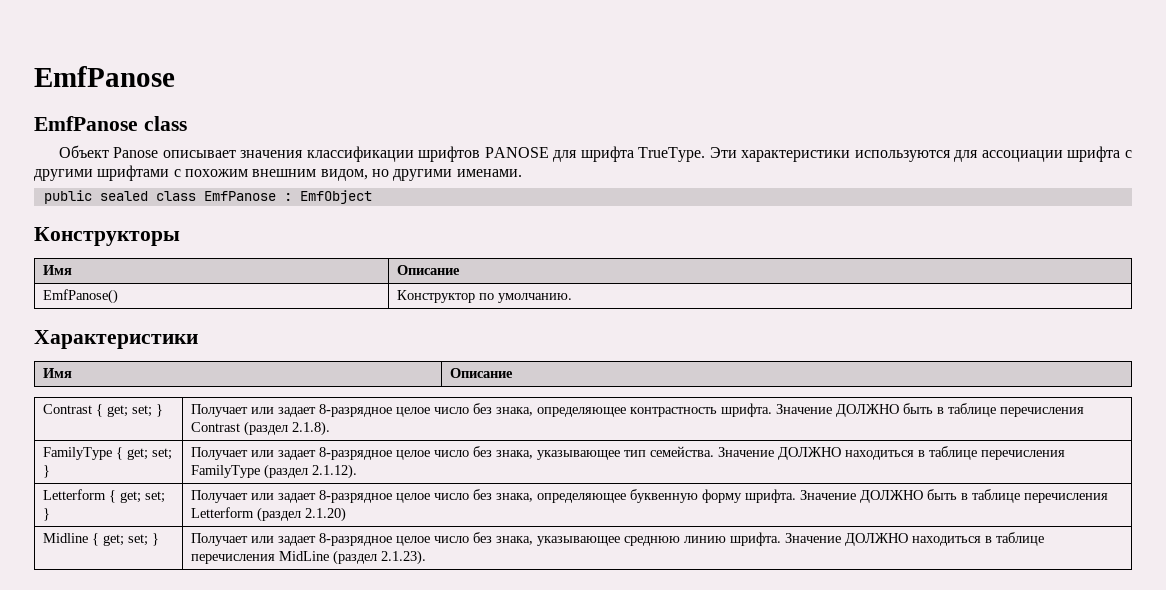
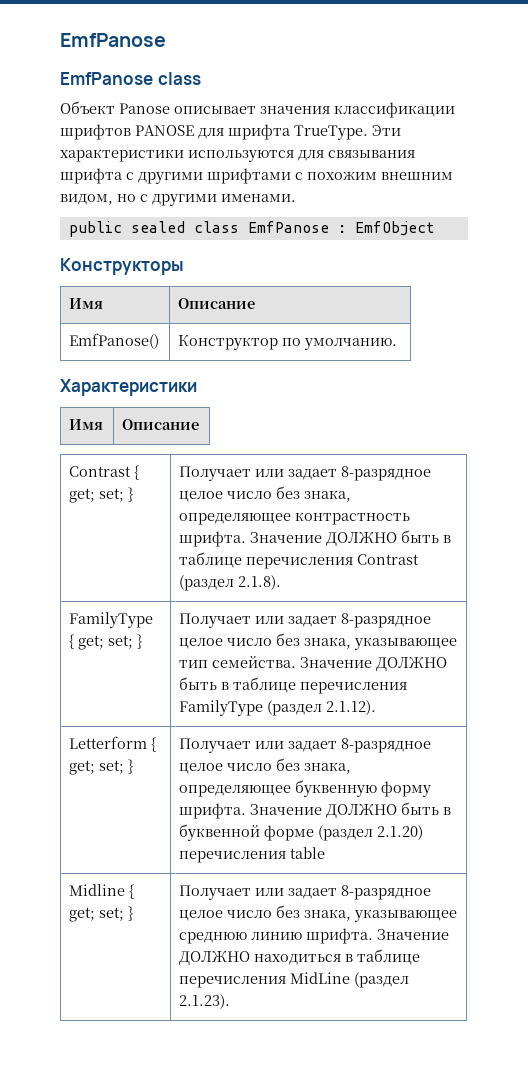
[981,150,1063,162] ассоциации -> [328,150,415,158] связывания
(389, 173) none -> [140,194,148,202] с
[844,450,914,460] находиться -> [179,677,218,690] быть
[971,489,1108,503] [190,507,254,518] таблице перечисления Letterform -> [179,824,315,841] буквенной форме
(346, 514) none -> [179,847,326,863] перечисления table

